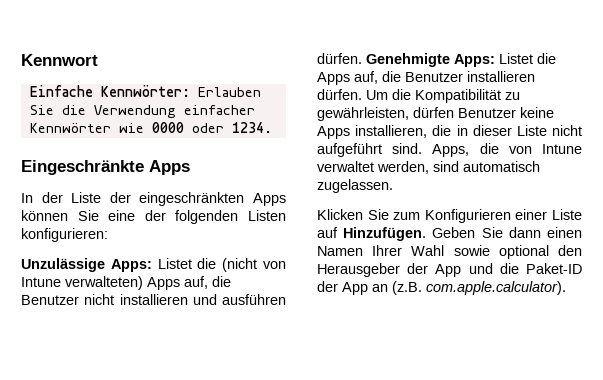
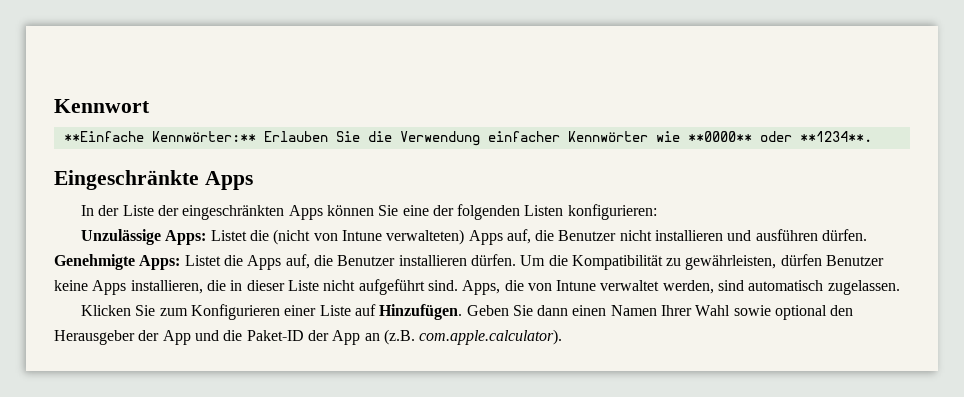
[29,85,190,97] Einfache Kennwörter: -> [63,131,256,142] **Einfache Kennwörter:**
[151,122,272,133] 0000 oder 1234. -> [687,131,872,142] **0000** oder **1234**.

